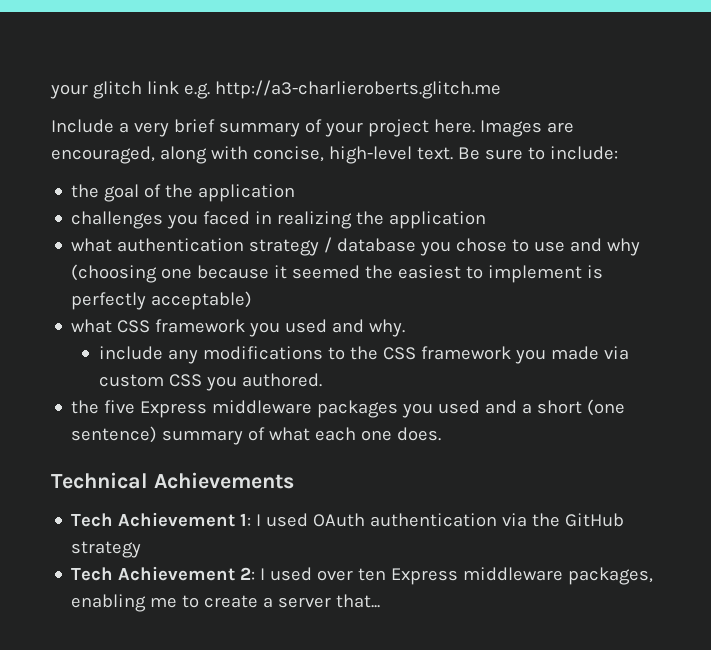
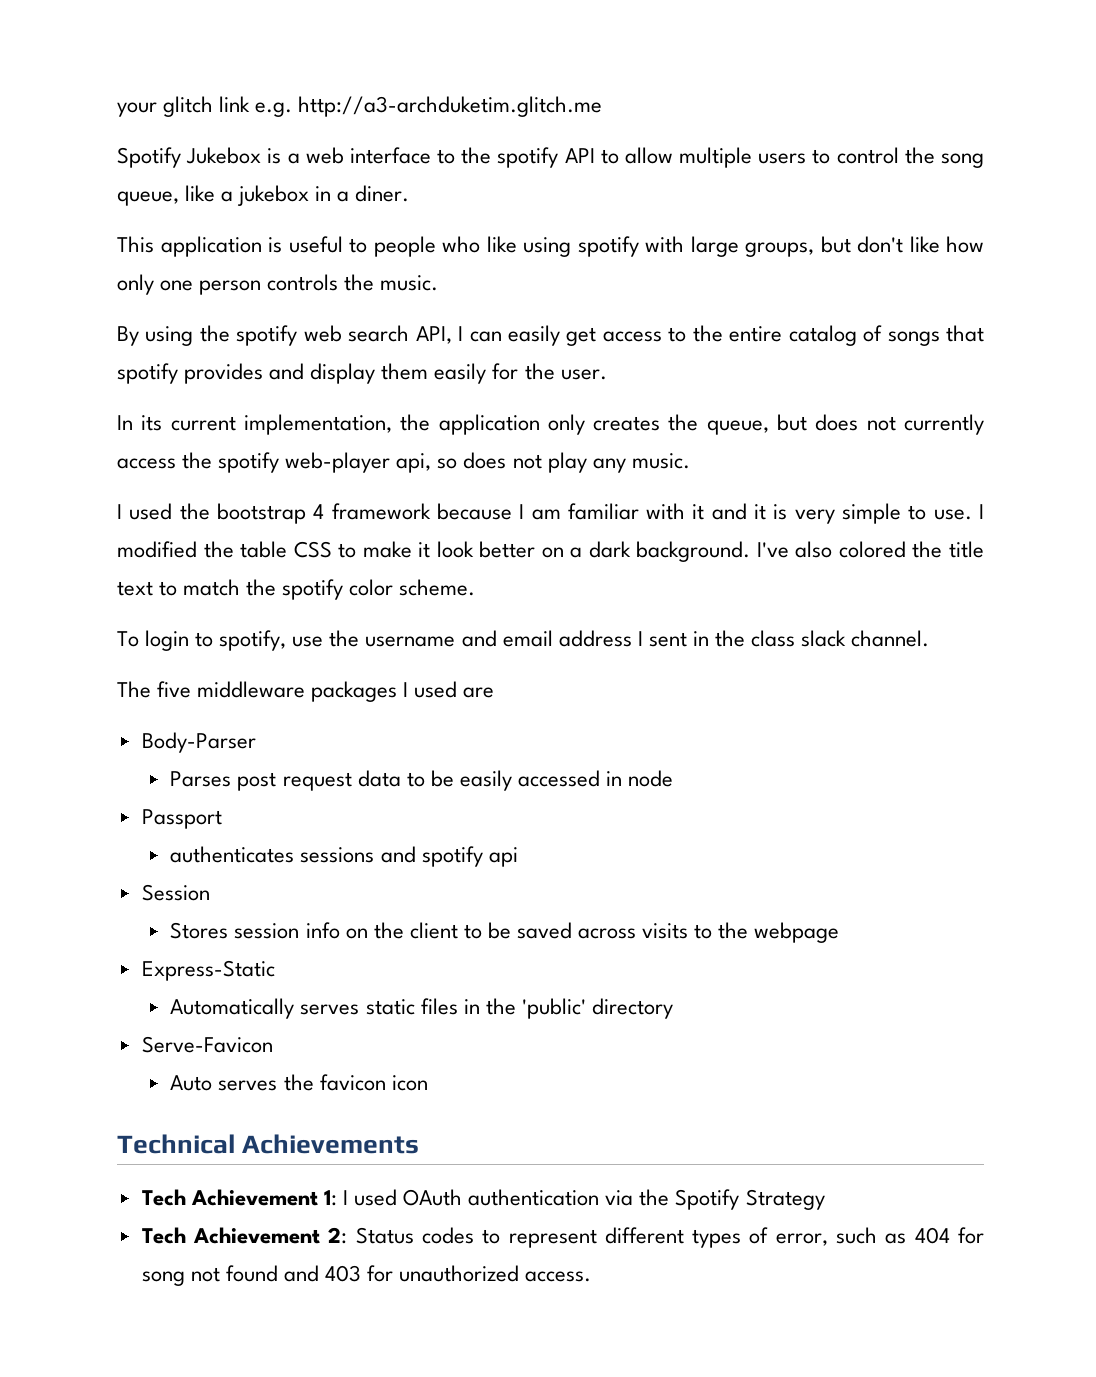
[214,80,501,99] [51,119,574,137] [51,146,618,164] [71,184,296,202] [71,211,487,229] [71,237,641,256] [71,264,604,283] [71,291,253,310] [71,319,406,337] [98,346,629,364] [98,373,322,391] [71,399,626,418] [71,426,442,445] http://a3-charlieroberts.glitch.me // Include a very brief summary of your project here. Images are encouraged, along with concise, high-level text. Be sure to include: // the goal of the application // challenges you faced in realizing the application // what authentication strategy / database you chose to use and why (choosing one because it seemed the easiest to implement is perfectly acceptable) // what CSS framework you used and why. // include any modifications to the CSS framework you made via custom CSS you authored. // the five Express middleware packages you used and a short (one sentence) summary of what each one does. -> [298,96,603,117] [117,147,984,168] [117,185,410,206] [117,236,984,257] [117,274,439,295] [117,325,985,346] [117,363,607,384] [117,414,984,435] [117,452,690,473] [117,503,984,524] [117,541,984,562] [117,579,476,600] [117,630,930,651] [117,681,495,702] [141,732,256,753] [170,770,674,791] [141,809,222,829] [170,846,518,867] [141,884,210,901] [170,922,840,943] [141,960,275,981] [170,998,673,1019] [141,1036,273,1053] [170,1074,428,1091] http://a3-archduketim.glitch.me // Spotify Jukebox is a web interface to the spotify API to allow multiple users to control the song queue, like a jukebox in a diner. // This application is useful to people who like using spotify with large groups, but don't like how only one person controls the music. // By using the spotify web search API, I can easily get access to the entire catalog of songs that spotify provides and display them easily for the user. // In its current implementation, the application only creates the queue, but does not currently access the spotify web-player api, so does not play any music. // I used the bootstrap 4 framework because I am familiar with it and it is very simple to use. I modified the table CSS to make it look better on a dark background. I've also colored the title text to match the spotify color scheme. // To login to spotify, use the username and email address I sent in the class slack channel. // The five middleware packages I used are // Body-Parser // Parses post request data to be easily accessed in node // Passport // authenticates sessions and spotify api // Session // Stores session info on the client to be saved across visits to the webpage // Express-Static // Automatically serves static files in the 'public' directory // Serve-Favicon // Auto serves the favicon icon
[565,513,625,527] [71,541,142,558] GitHub strategy -> [675,1189,825,1210] Spotify Strategy
[260,567,654,585] [71,594,381,612] I used over ten Express middleware packages, enabling me to create a server that... -> [355,1227,985,1248] [141,1265,592,1286] Status codes to represent different types of error, such as 404 for song not found and 403 for unauthorized access.

